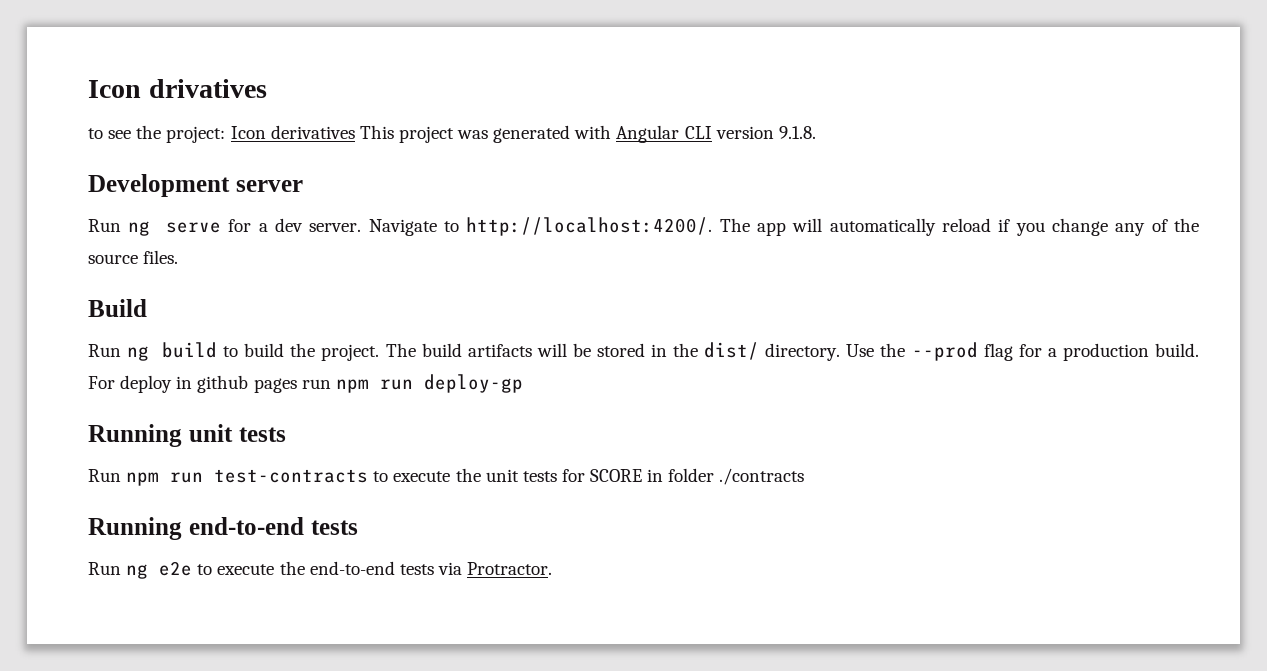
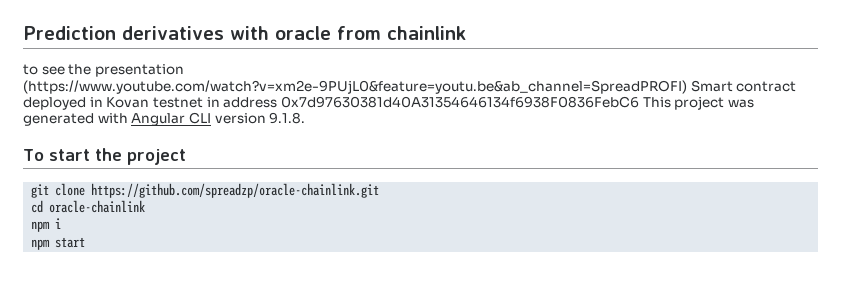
[88,79,267,98] [88,125,355,143] Icon drivatives // to see the project: Icon derivatives -> [23,26,466,40] [23,64,184,77] [23,80,797,94] [23,96,639,110] Prediction derivatives with oracle from chainlink // to see the presentation (https://www.youtube.com/watch?v=xm2e-9PUjL0&feature=youtu.be&ab_channel=SpreadPROFI) Smart contract deployed in Kovan testnet in address 0x7d97630381d40A31354646134f6938F0836FebC6
[88,174,303,197] [88,217,1199,236] [88,250,179,264] [88,299,147,317] [88,342,1199,361] [88,374,523,393] [88,424,286,447] [88,468,805,486] [88,517,358,540] [88,561,553,579] Development server // Run ng serve for a dev server. Navigate to http://localhost:4200/. The app will automatically reload if you change any of the source files. // Build // Run ng build to build the project. The build artifacts will be stored in the dist/ directory. Use the --prod flag for a production build. For deploy in github pages run npm run deploy-gp // Running unit tests // Run npm run test-contracts to execute the unit tests for SCORE in folder ./contracts // Running end-to-end tests // Run ng e2e to execute the end-to-end tests via Protractor. -> [23,148,186,165] [31,183,380,198] [31,200,146,213] [31,218,62,232] [31,237,86,250] To start the project // git clone https://github.com/spreadzp/oracle-chainlink.git // cd oracle-chainlink // npm i // npm start

